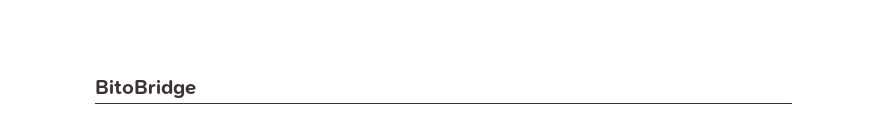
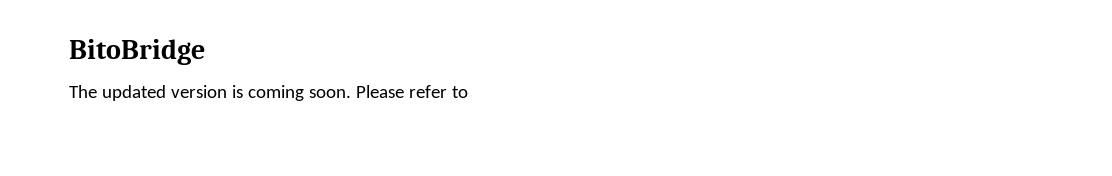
(196, 88) none -> [69,85,468,101] // The updated version is coming soon. Please refer to

